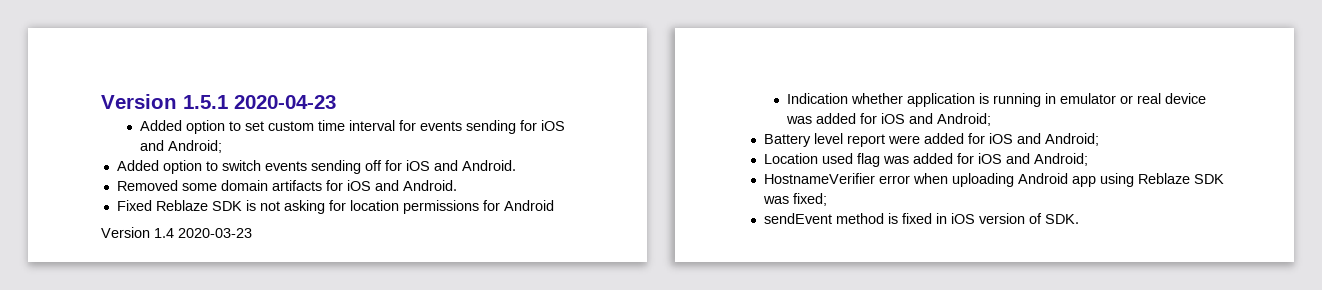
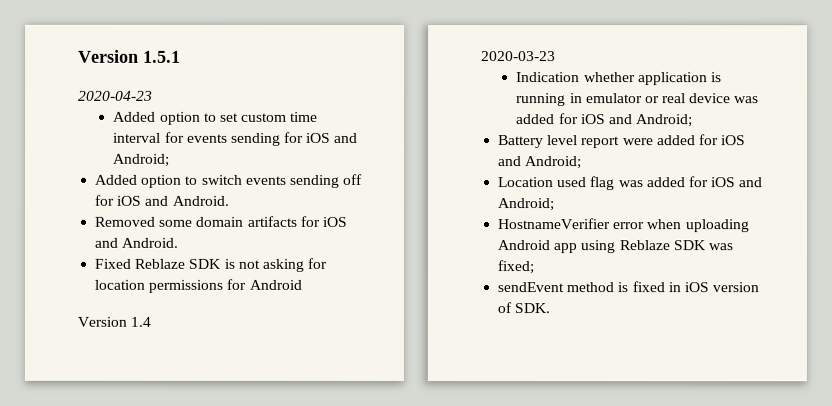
(228, 102) none -> (181, 56) //
(174, 233) none -> (152, 321) //

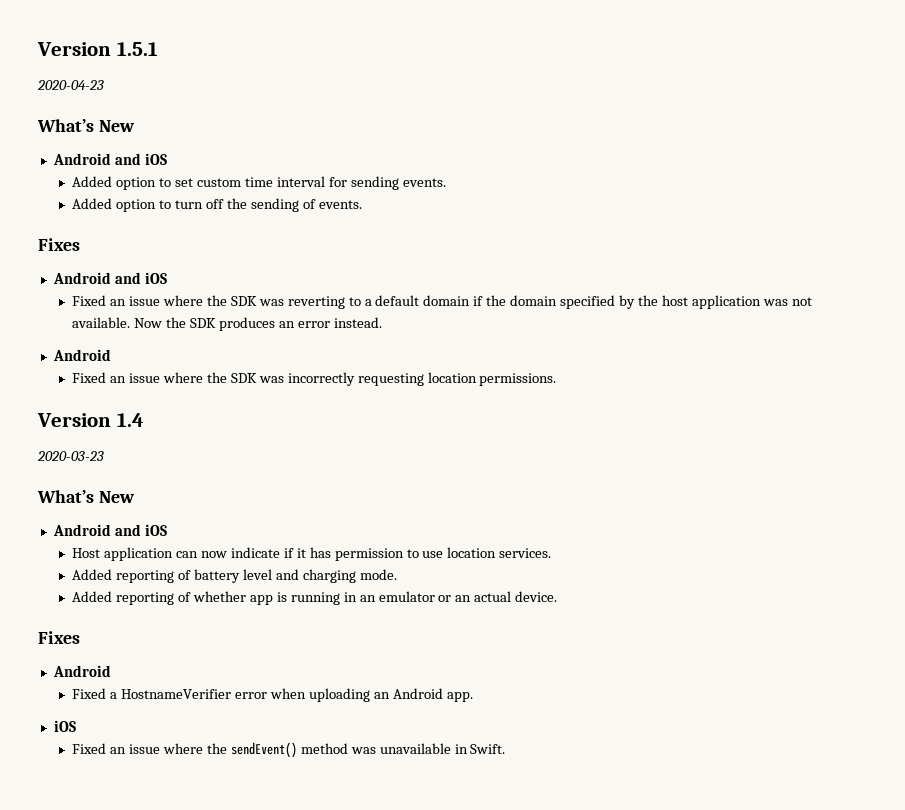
(153, 95) none -> [37,119,135,132] [52,153,167,165] // What’s New // Android and iOS
[186,131,359,146] [113,153,171,167] [95,173,364,188] [94,194,230,206] [94,215,347,227] [94,237,179,248] [94,257,328,272] [94,278,302,293] [77,316,152,327] [481,51,556,62] [516,72,708,86] events sending for iOS and Android; // Added option to switch events sending off for iOS and Android. // Removed some domain artifacts for iOS and Android. // Fixed Reblaze SDK is not asking for location permissions for Android // Version 1.4 // 2020-03-23 // Indication whether application -> [350,176,446,190] [72,198,362,212] [38,238,80,251] [52,272,167,284] [72,295,812,309] [72,317,382,331] [52,349,111,361] [72,372,557,386] [37,413,144,427] [37,451,104,461] [37,490,135,503] [52,524,167,536] [72,547,552,561] [72,569,397,583] [72,591,273,605] sending events. // Added option to turn off the sending of events. // Fixes // Android and iOS // Fixed an issue where the SDK was reverting to a default domain if the domain specified by the host application was not available. Now the SDK produces an error instead. // Android // Fixed an issue where the SDK was incorrectly requesting location permissions. // Version 1.4 // 2020-03-23 // What’s New // Android and iOS // Host application can now indicate if it has permission to use location services. // Added reporting of battery level and charging mode. // Added reporting of whether app
(583, 98) none -> [359,595,376,602] an
[662,93,760,104] [516,113,694,128] [498,134,747,149] [498,156,583,170] [498,176,764,191] [497,198,556,212] [497,218,749,233] [497,240,733,254] [497,260,535,275] [497,281,760,293] [497,302,551,314] real device was added for iOS and Android; // Battery level report were added for iOS and Android; // Location used flag was added for iOS and Android; // HostnameVerifier error when uploading Android app using Reblaze SDK was fixed; // sendEvent method is fixed in iOS version of SDK. -> [455,591,558,602] [38,631,80,644] [52,665,111,677] [72,688,473,702] [53,720,76,732] [72,742,506,758] an actual device. // Fixes // Android // Fixed a HostnameVerifier error when uploading an Android app. // iOS // Fixed an issue where the sendEvent() method was unavailable in Swift.

